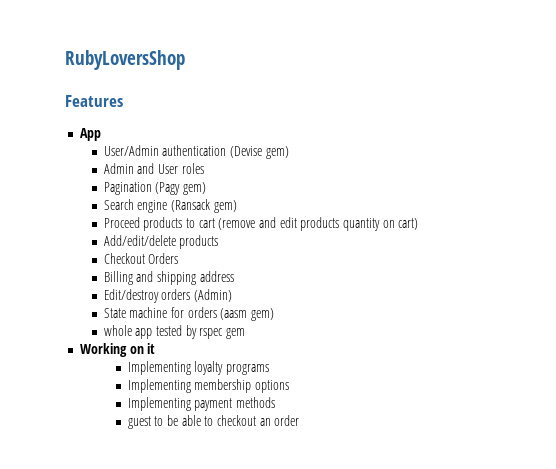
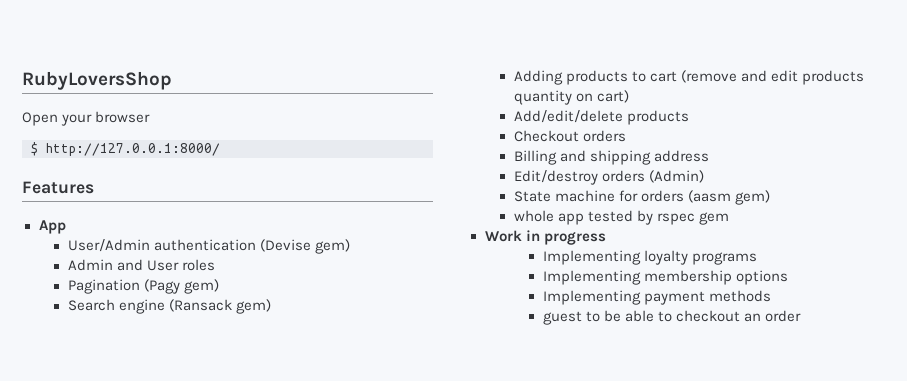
(185, 60) none -> [22,111,151,126] [31,142,220,156] // Open your browser // $ http://127.0.0.1:8000/
[103,217,140,228] Proceed -> [513,70,563,85] Adding
[148,253,179,264] Orders -> [582,130,626,142] orders
[79,343,156,357] Working on it -> [484,230,606,245] Work in progress

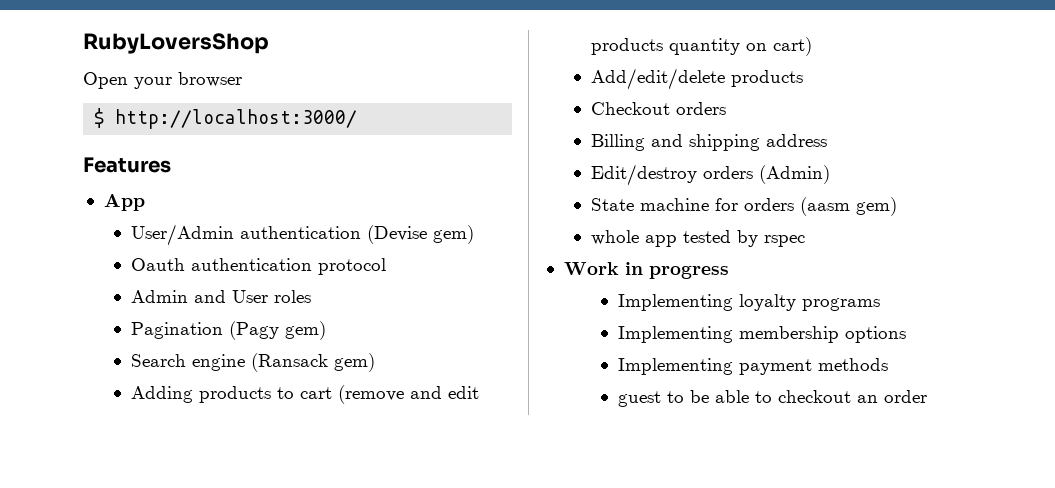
[46,143,220,156] http://127.0.0.1:8000/ -> [115,109,358,129] http://localhost:3000/
(350, 246) none -> [131,258,387,275] // Oauth authentication protocol
[698,212,729,225] gem -> (806, 241) none

